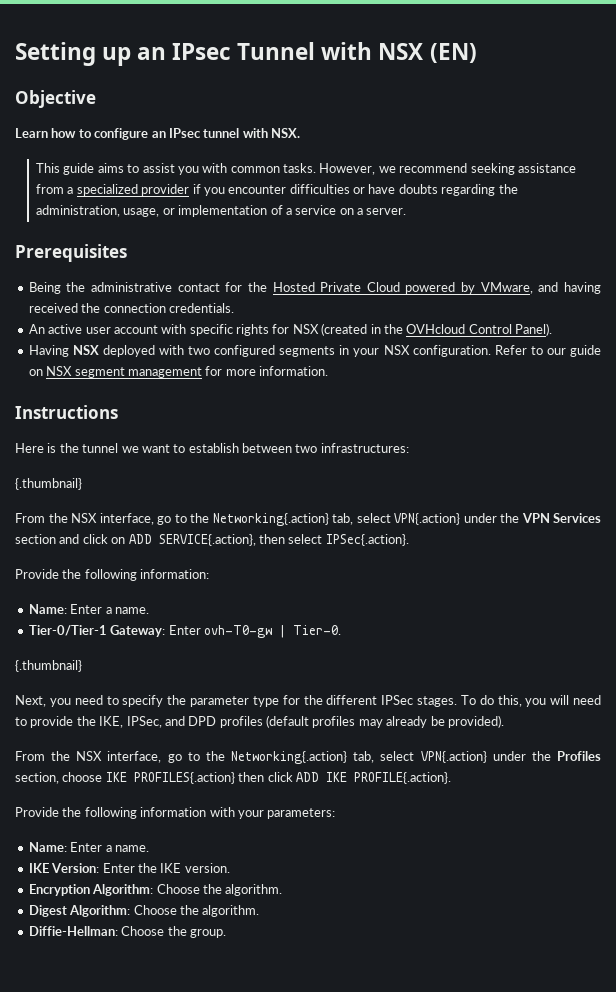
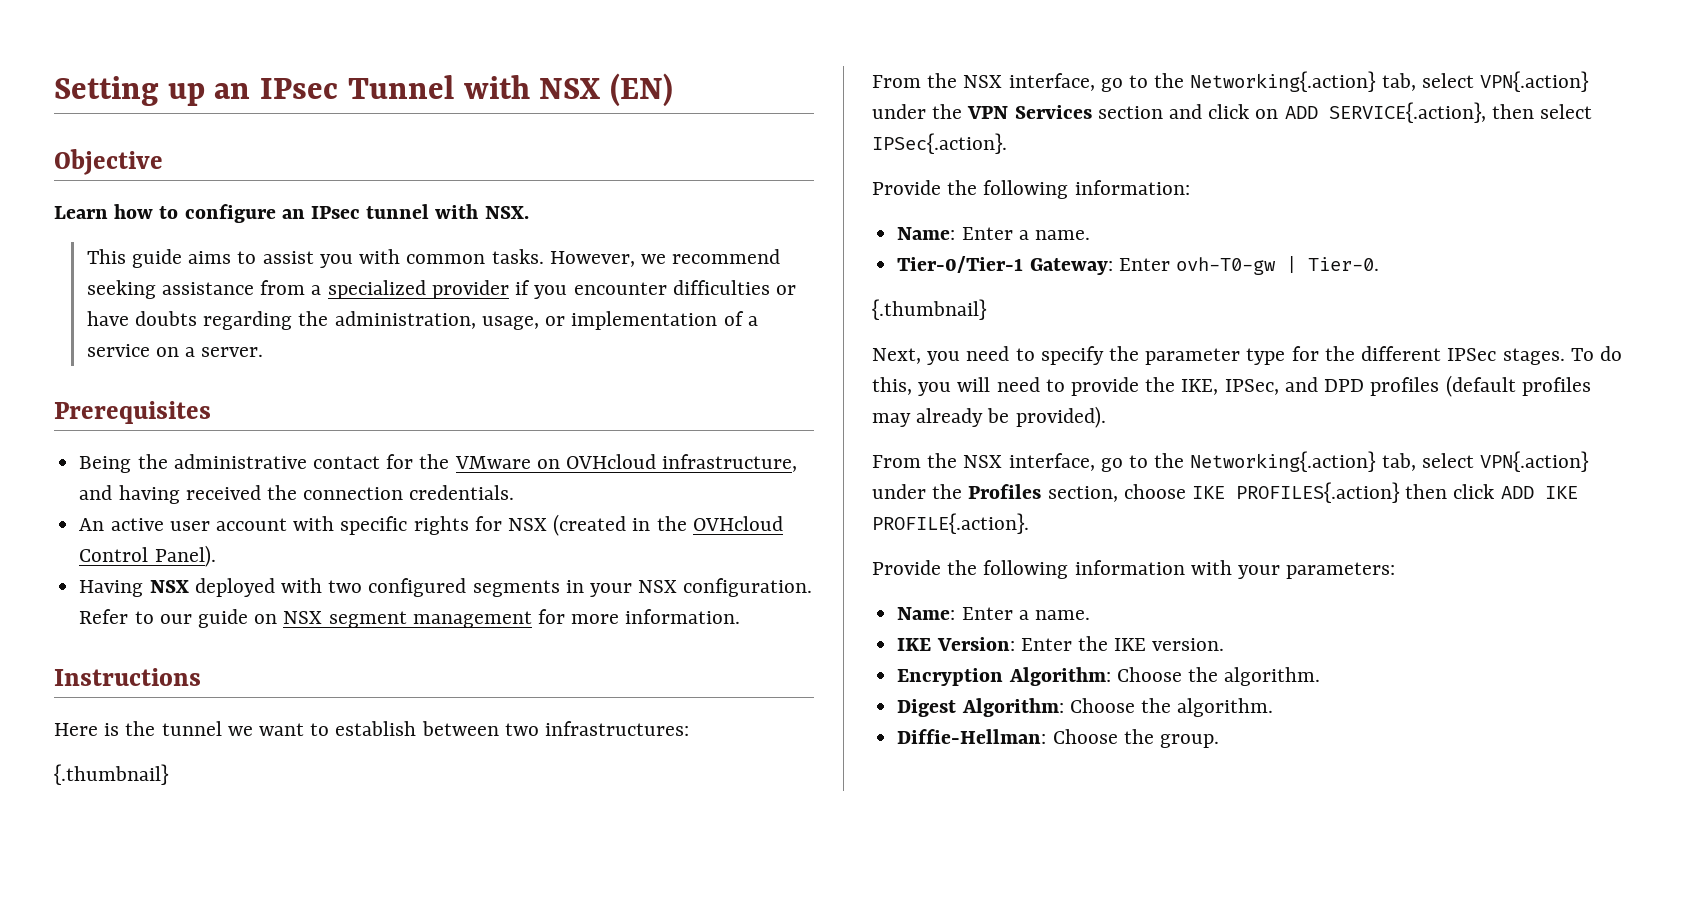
[272,282,533,294] Hosted Private Cloud powered by VMware, -> [454,454,798,472] VMware on OVHcloud infrastructure,

